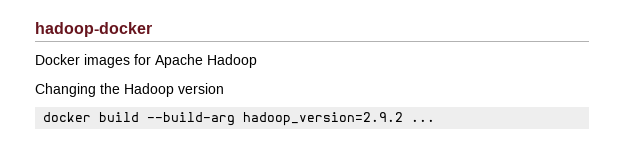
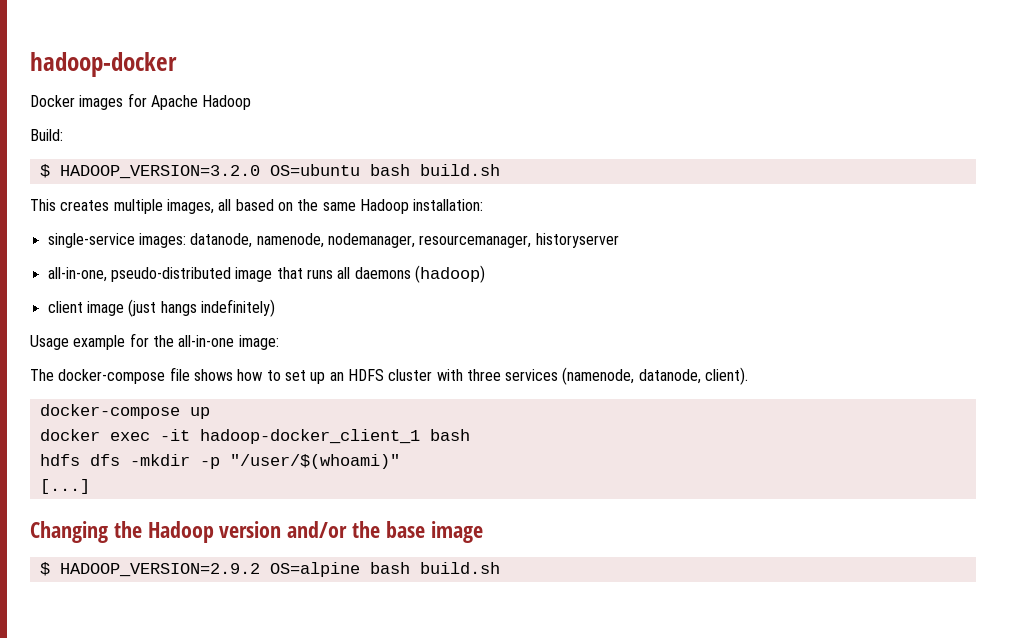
[35,83,224,97] [43,112,436,126] Changing the Hadoop version // docker build --build-arg hadoop_version=2.9.2 ... -> [30,129,63,141] [39,164,500,179] [30,199,484,214] [47,233,619,248] [47,265,485,283] [47,299,275,317] [30,333,279,350] [30,367,749,385] [39,404,210,419] [39,429,470,444] [39,454,400,469] [39,479,90,494] [30,521,483,543] [39,562,500,577] Build: // $ HADOOP_VERSION=3.2.0 OS=ubuntu bash build.sh // This creates multiple images, all based on the same Hadoop installation: // single-service images: datanode, namenode, nodemanager, resourcemanager, historyserver // all-in-one, pseudo-distributed image that runs all daemons (hadoop) // client image (just hangs indefinitely) // Usage example for the all-in-one image: // The docker-compose file shows how to set up an HDFS cluster with three services (namenode, datanode, client). // docker-compose up // docker exec -it hadoop-docker_client_1 bash // hdfs dfs -mkdir -p "/user/$(whoami)" // [...] // Changing the Hadoop version and/or the base image // $ HADOOP_VERSION=2.9.2 OS=alpine bash build.sh

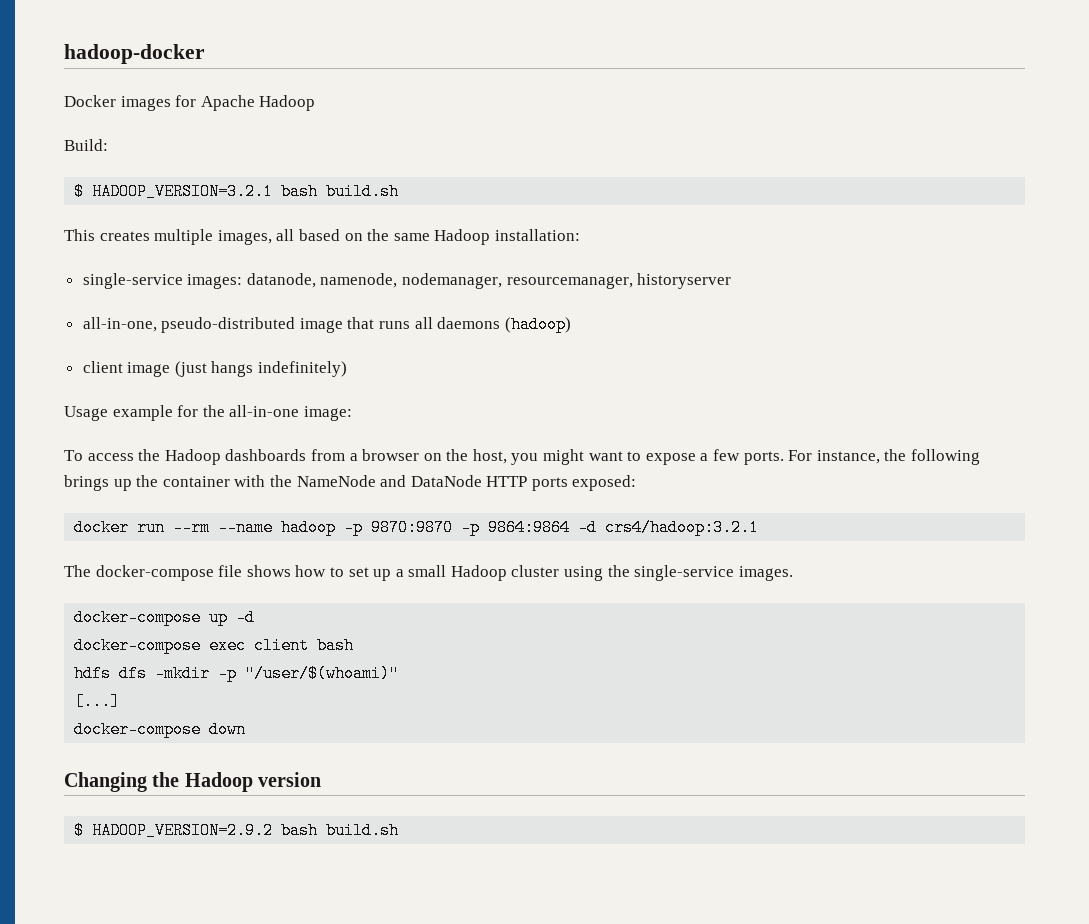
[59,164,360,179] HADOOP_VERSION=3.2.0 OS=ubuntu -> [92,183,274,200] HADOOP_VERSION=3.2.1
(279, 342) none -> [64,449,980,465] [64,475,637,491] [74,519,760,536] // To access the Hadoop dashboards from a browser on the host, you might want to expose a few ports. For instance, the following brings up the container with the NameNode and DataNode HTTP ports exposed: // docker run --rm --name hadoop -p 9870:9870 -p 9864:9864 -d crs4/hadoop:3.2.1
[329,367,749,385] [39,404,210,419] [39,429,420,444] an HDFS cluster with three services (namenode, datanode, client). // docker-compose up // docker exec -it hadoop-docker_client_1 -> [395,565,793,581] [74,609,256,626] [74,637,310,654] a small Hadoop cluster using the single-service images. // docker-compose up -d // docker-compose exec client
(90, 486) none -> [74,721,247,738] // docker-compose down
[287,521,483,543] and/or the base image -> (322, 779) none
[269,562,360,577] OS=alpine -> (274, 830) none

